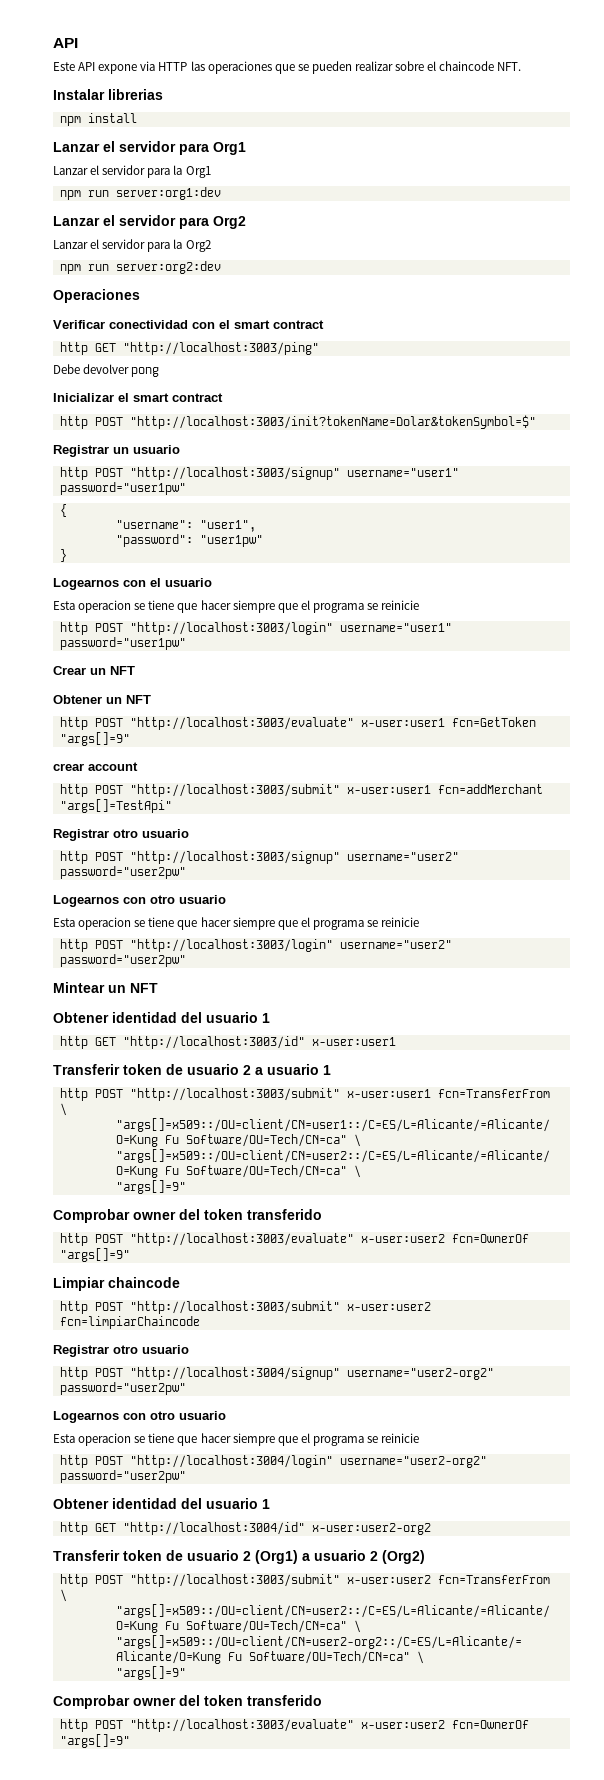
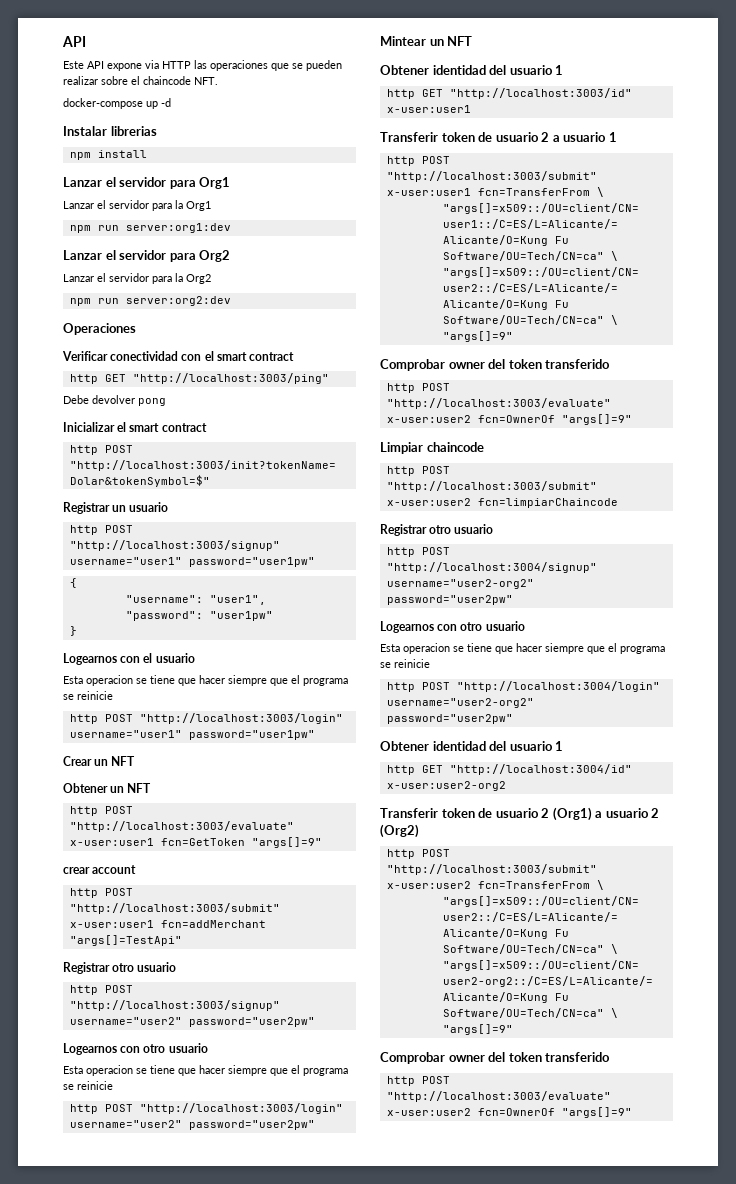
(522, 66) none -> [63,98,171,109] // docker-compose up -d

